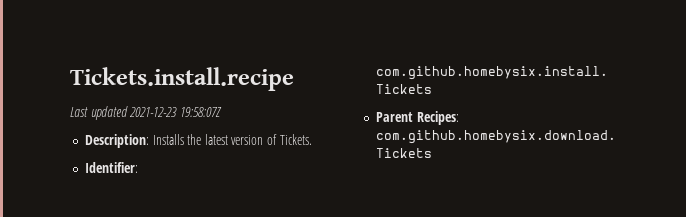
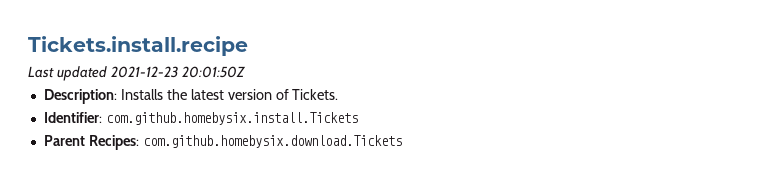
[179,107,222,117] 19:58:07Z -> [181,66,246,78] 20:01:50Z

